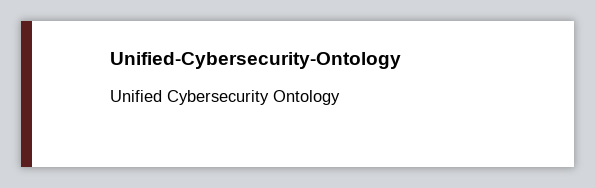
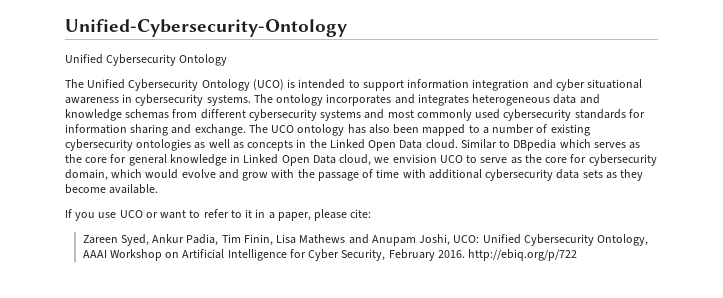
(340, 97) none -> [65,79,643,91] [65,94,600,106] [65,109,645,121] [65,124,590,136] [65,139,641,151] [65,154,657,166] [65,169,644,181] [65,184,159,194] [65,209,372,221] [82,234,649,246] [82,249,578,261] // The Unified Cybersecurity Ontology (UCO) is intended to support information integration and cyber situational awareness in cybersecurity systems. The ontology incorporates and integrates heterogeneous data and knowledge schemas from different cybersecurity systems and most commonly used cybersecurity standards for information sharing and exchange. The UCO ontology has also been mapped to a number of existing cybersecurity ontologies as well as concepts in the Linked Open Data cloud. Similar to DBpedia which serves as the core for general knowledge in Linked Open Data cloud, we envision UCO to serve as the core for cybersecurity domain, which would evolve and grow with the passage of time with additional cybersecurity data sets as they become available. // If you use UCO or want to refer to it in a paper, please cite: // Zareen Syed, Ankur Padia, Tim Finin, Lisa Mathews and Anupam Joshi, UCO: Unified Cybersecurity Ontology, AAAI Workshop on Artificial Intelligence for Cyber Security, February 2016. http://ebiq.org/p/722

